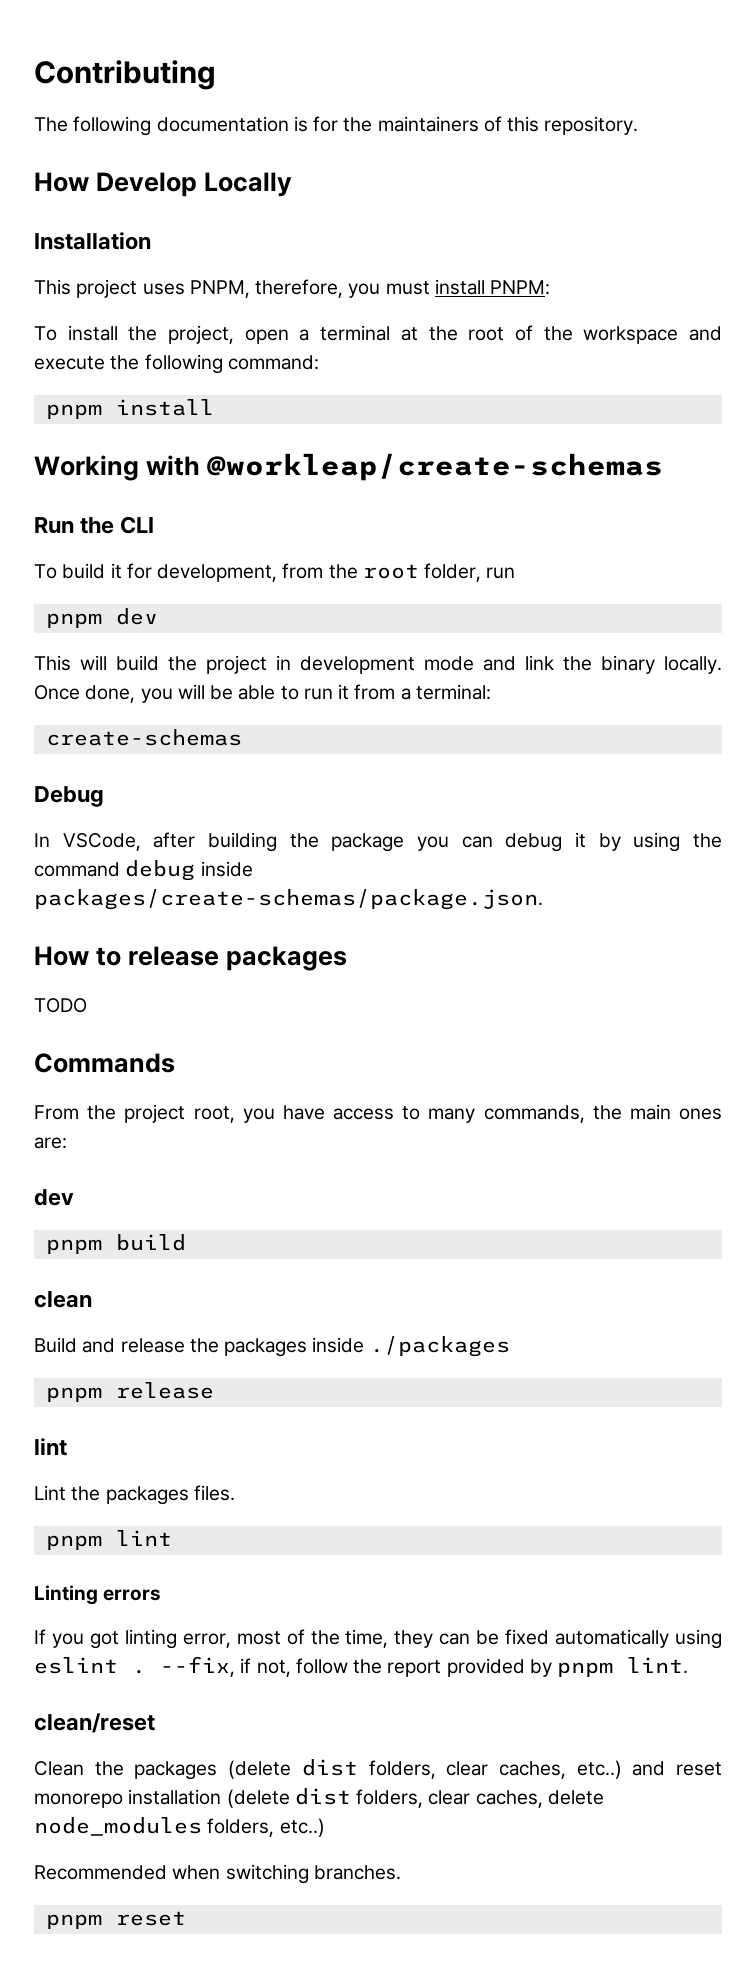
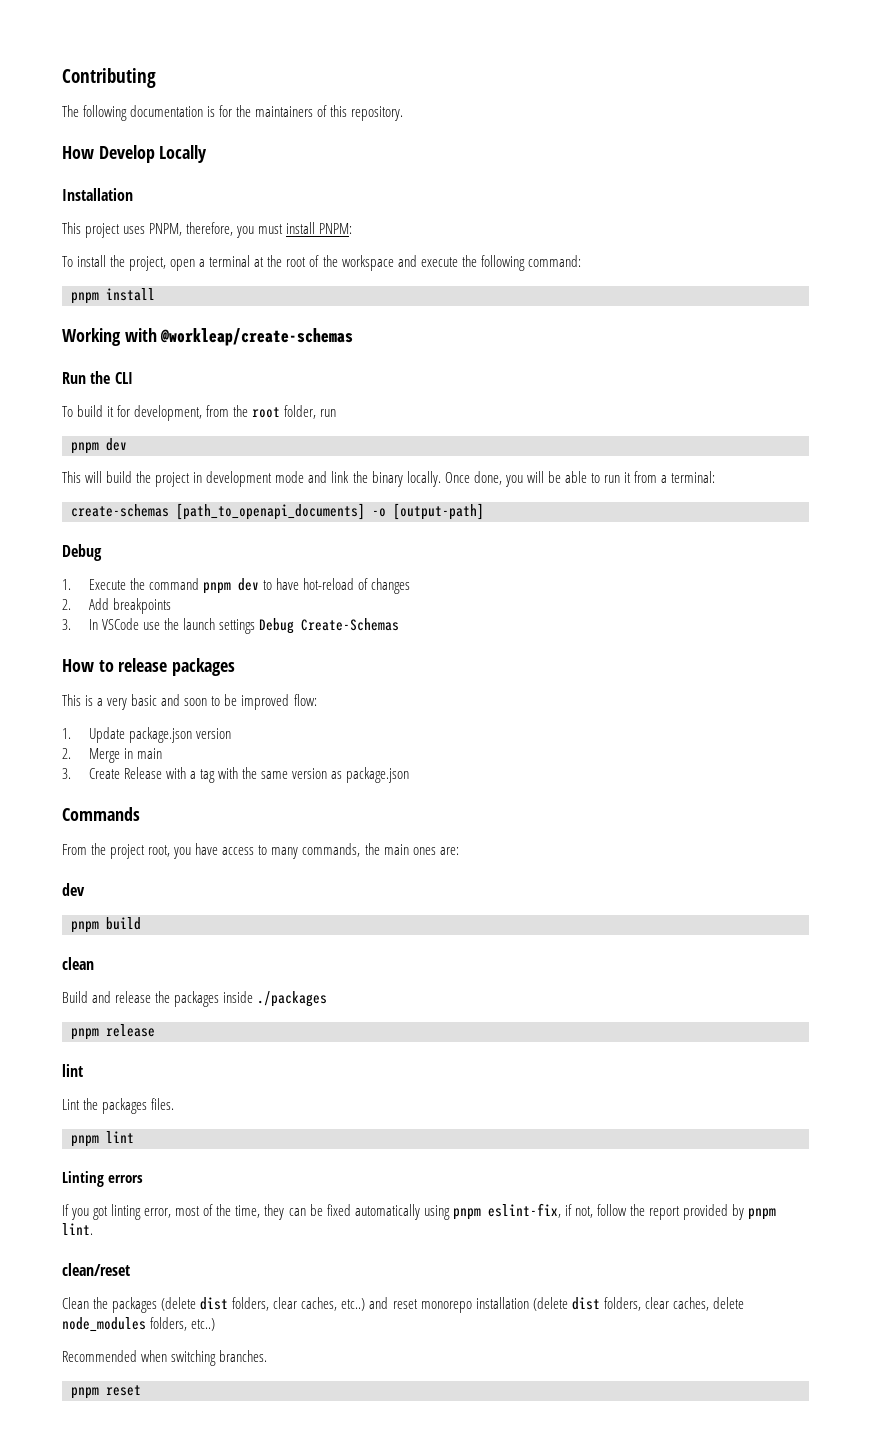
[34,786,104,807] [34,832,722,852] [34,860,253,881] [34,889,543,910] [34,946,348,971] [34,998,87,1013] // Debug // In VSCode, after building the package you can debug it by using the command debug inside packages/create-schemas/package.json. // How to release packages // TODO -> [176,503,484,520] [62,544,102,561] [62,578,411,594] [62,598,171,614] [62,618,399,634] [62,658,236,676] [62,694,317,710] [62,727,231,743] [62,748,162,763] [62,767,410,783] [path_to_openapi_documents] -o [output-path] // Debug // 1. Execute the command pnpm dev to have hot-reload of changes // 2. Add breakpoints // 3. In VSCode use the launch settings Debug Create-Schemas // How to release packages // This is a very basic and soon to be improved flow: // 1. Update package.json version // 2. Merge in main // 3. Create Release with a tag with the same version as package.json
[34,1656,235,1677] eslint . --fix, -> [452,1203,561,1220] pnpm eslint-fix,

